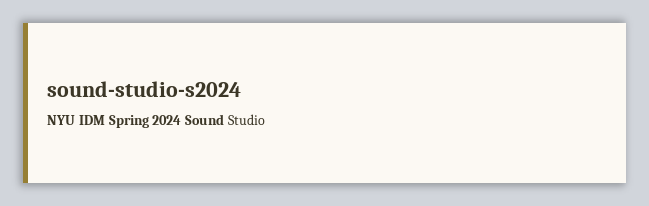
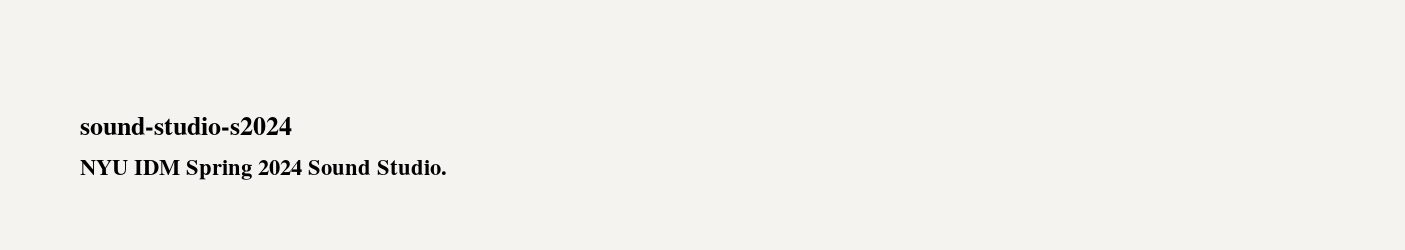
[227,114,265,125] Studio -> [377,160,448,175] Studio.

